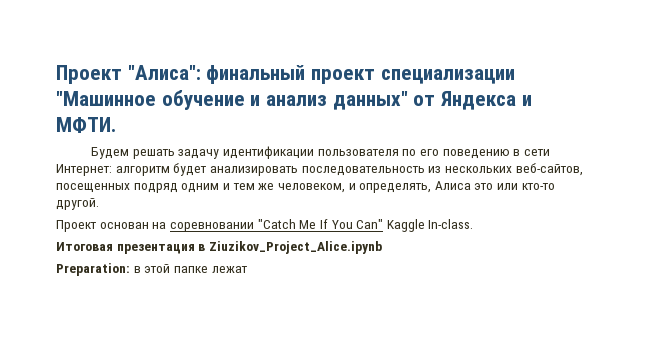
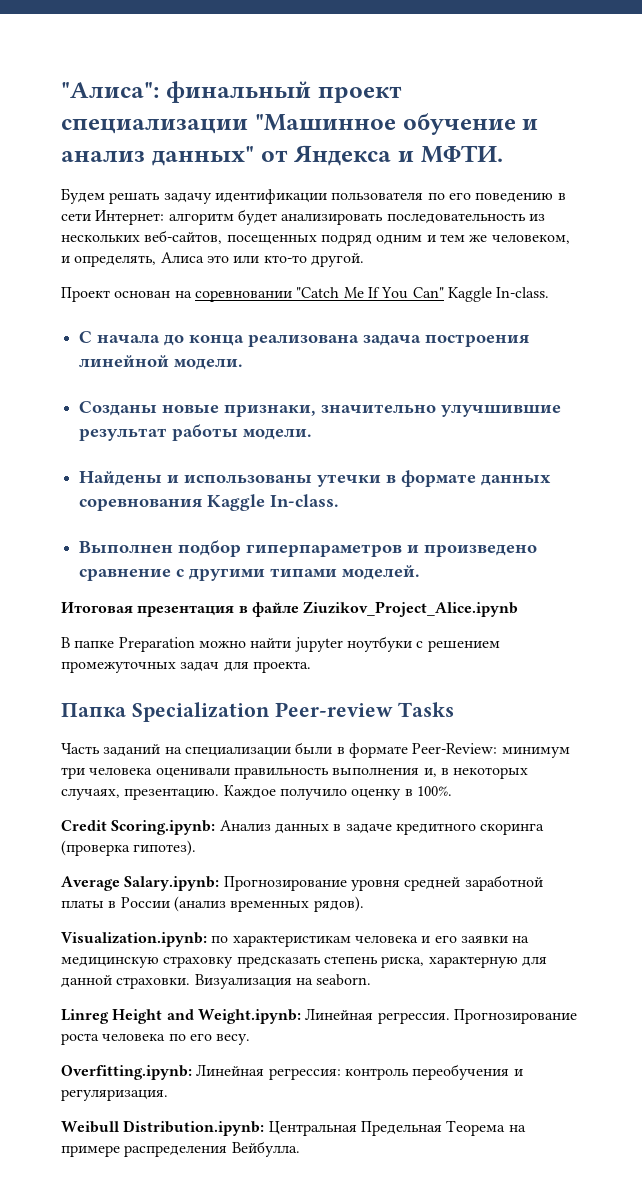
[56,65,122,84] Проект -> (61, 90) none
(474, 224) none -> [78,331,530,347] [78,355,243,370] [78,401,561,417] [78,424,312,441] [78,470,551,487] [78,494,339,511] [78,540,537,557] [78,565,420,581] // С начала до конца реализована задача построения линейной модели. // Созданы новые признаки, значительно улучшившие результат работы модели. // Найдены и использованы утечки в формате данных соревнования Kaggle In-class. // Выполнен подбор гиперпараметров и произведено сравнение с другими типами моделей.
(206, 247) none -> [251,602,299,617] файле
[56,263,247,276] Preparation: в этой папке лежат -> [61,636,500,652] [61,661,311,673] [61,702,455,722] [61,742,570,758] [61,767,529,779] [61,785,452,800] [61,820,545,835] [61,840,197,856] [61,875,543,891] [61,896,364,912] [61,932,530,947] [61,956,547,968] [61,974,372,989] [61,1008,577,1024] [61,1033,251,1045] [61,1064,523,1080] [61,1089,168,1101] [61,1120,526,1136] [61,1141,300,1157] В папке Preparation можно найти jupyter ноутбуки с решением промежуточных задач для проекта. // Папка Specialization Peer-review Tasks // Часть заданий на специализации были в формате Peer-Review: минимум три человека оценивали правильность выполнения и, в некоторых случаях, презентацию. Каждое получило оценку в 100%. // Credit Scoring.ipynb: Анализ данных в задаче кредитного скоринга (проверка гипотез). // Average Salary.ipynb: Прогнозирование уровня средней заработной платы в России (анализ временных рядов). // Visualization.ipynb: по характеристикам человека и его заявки на медицинскую страховку предсказать степень риска, характерную для данной страховки. Визуализация на seaborn. // Linreg Height and Weight.ipynb: Линейная регрессия. Прогнозирование роста человека по его весу. // Overfitting.ipynb: Линейная регрессия: контроль переобучения и регуляризация. // Weibull Distribution.ipynb: Центральная Предельная Теорема на примере распределения Вейбулла.

